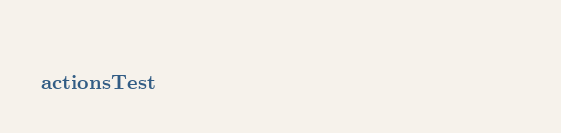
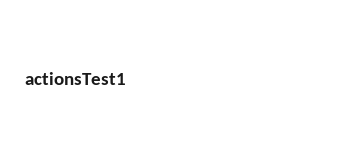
[41,75,156,89] actionsTest -> [25,72,126,85] actionsTest1

